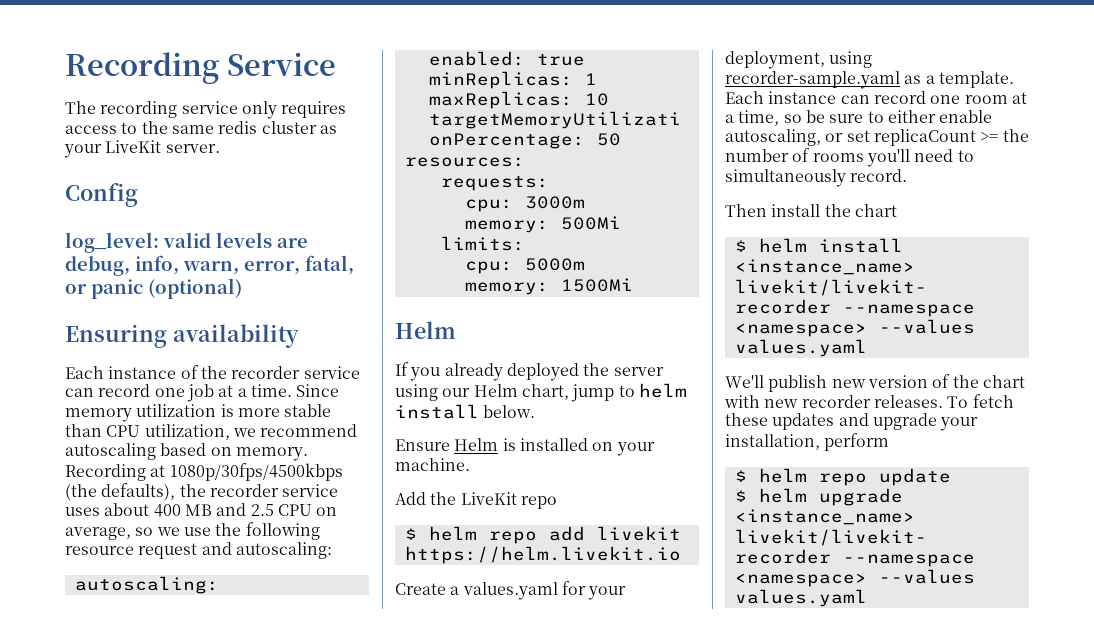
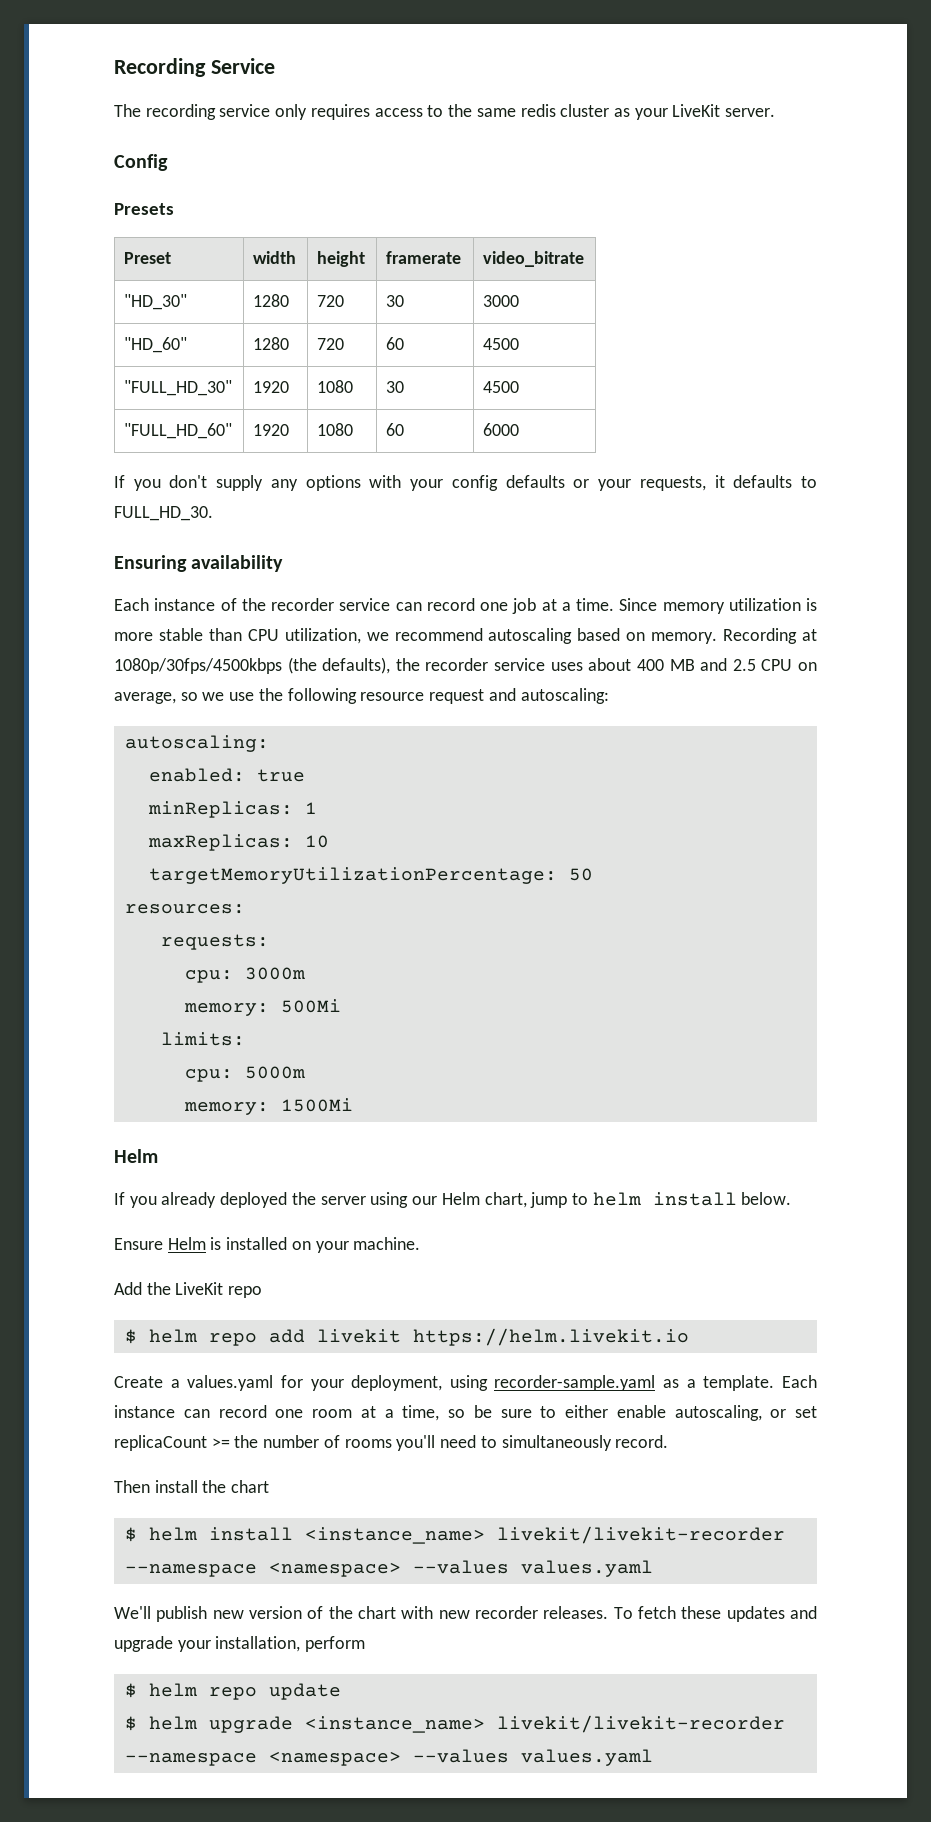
[65,232,308,253] [65,255,354,276] [65,278,242,299] log_level: valid levels are debug, info, warn, error, fatal, or panic (optional) -> [114,203,174,215] [124,252,172,264] [253,251,297,264] [317,251,366,267] [386,251,462,264] [483,251,585,267] [124,294,188,310] [253,294,290,307] [317,295,345,307] [386,295,405,307] [483,295,520,307] [124,337,188,353] [253,337,290,350] [317,338,345,350] [386,337,405,350] [483,338,520,350] [124,380,233,396] [253,381,290,393] [317,380,354,393] [386,381,405,393] [483,381,520,393] [124,423,233,439] [253,424,290,436] [317,423,354,436] [386,423,405,436] [483,423,520,436] [114,475,818,491] [114,506,213,521] Presets // Preset | width | height | framerate | video_bitrate // "HD_30" | 1280 | 720 | 30 | 3000 // "HD_60" | 1280 | 720 | 60 | 4500 // "FULL_HD_30" | 1920 | 1080 | 30 | 4500 // "FULL_HD_60" | 1920 | 1080 | 60 | 6000 // If you don't supply any options with your config defaults or your requests, it defaults to FULL_HD_30.

